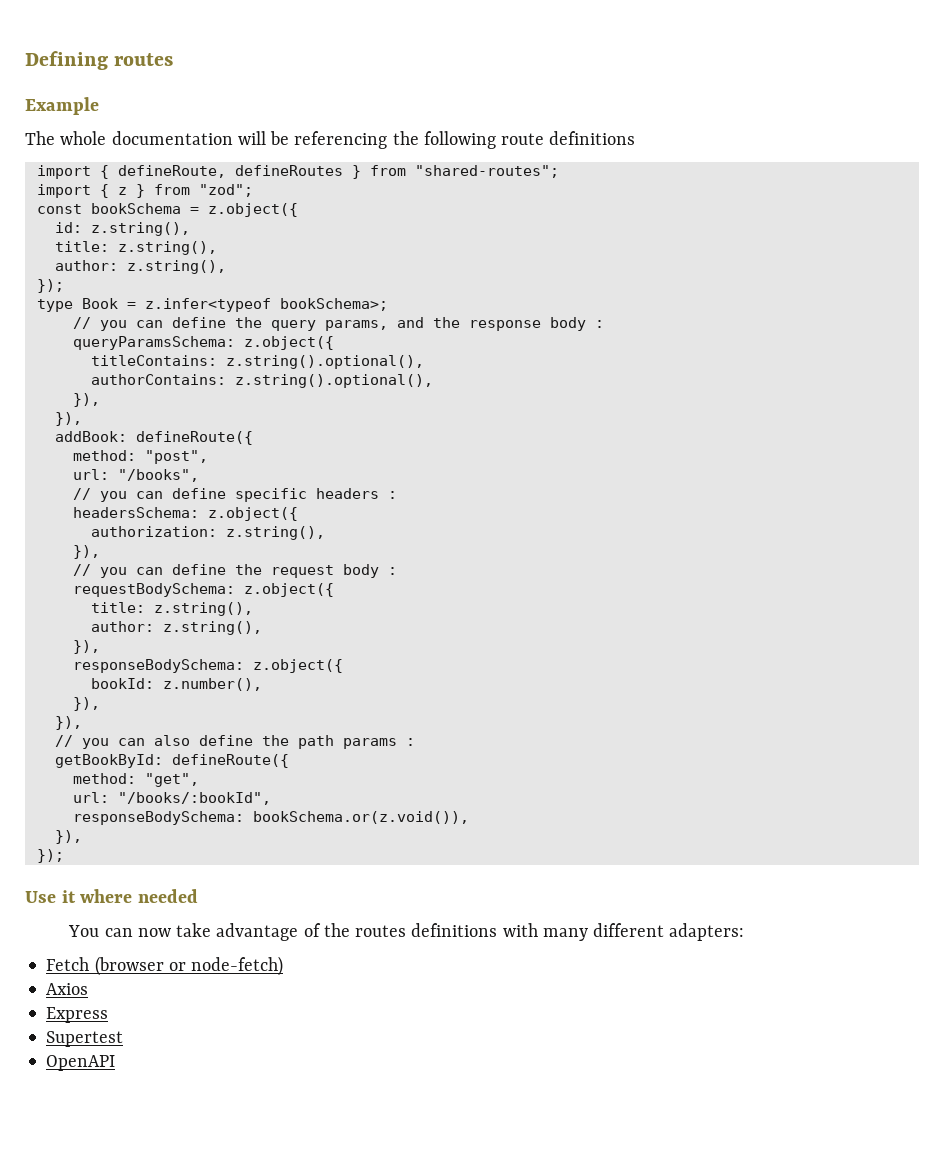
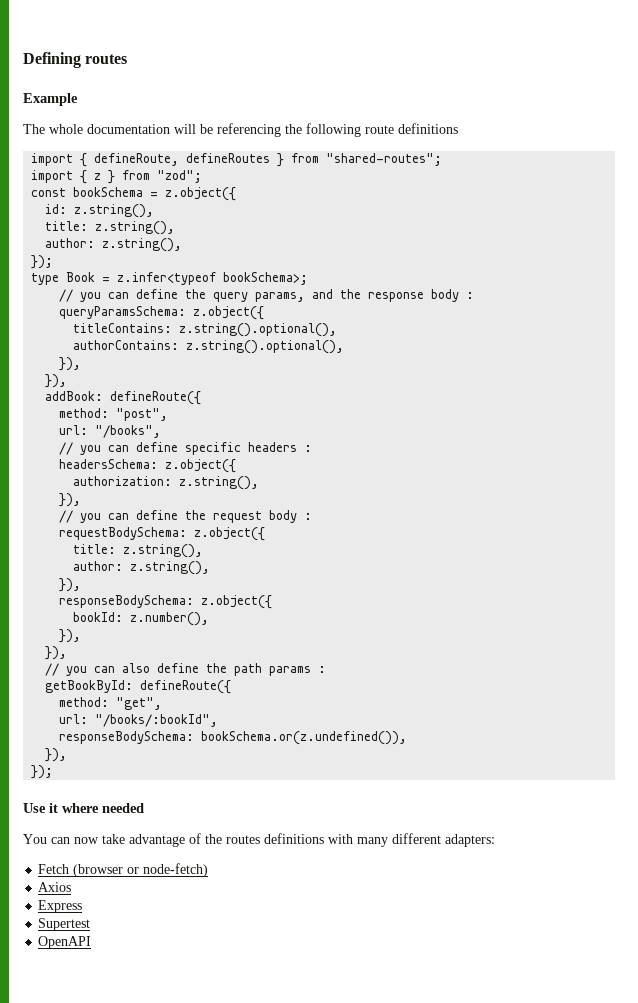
[252,811,469,824] bookSchema.or(z.void()), -> [201,731,408,745] bookSchema.or(z.undefined()),

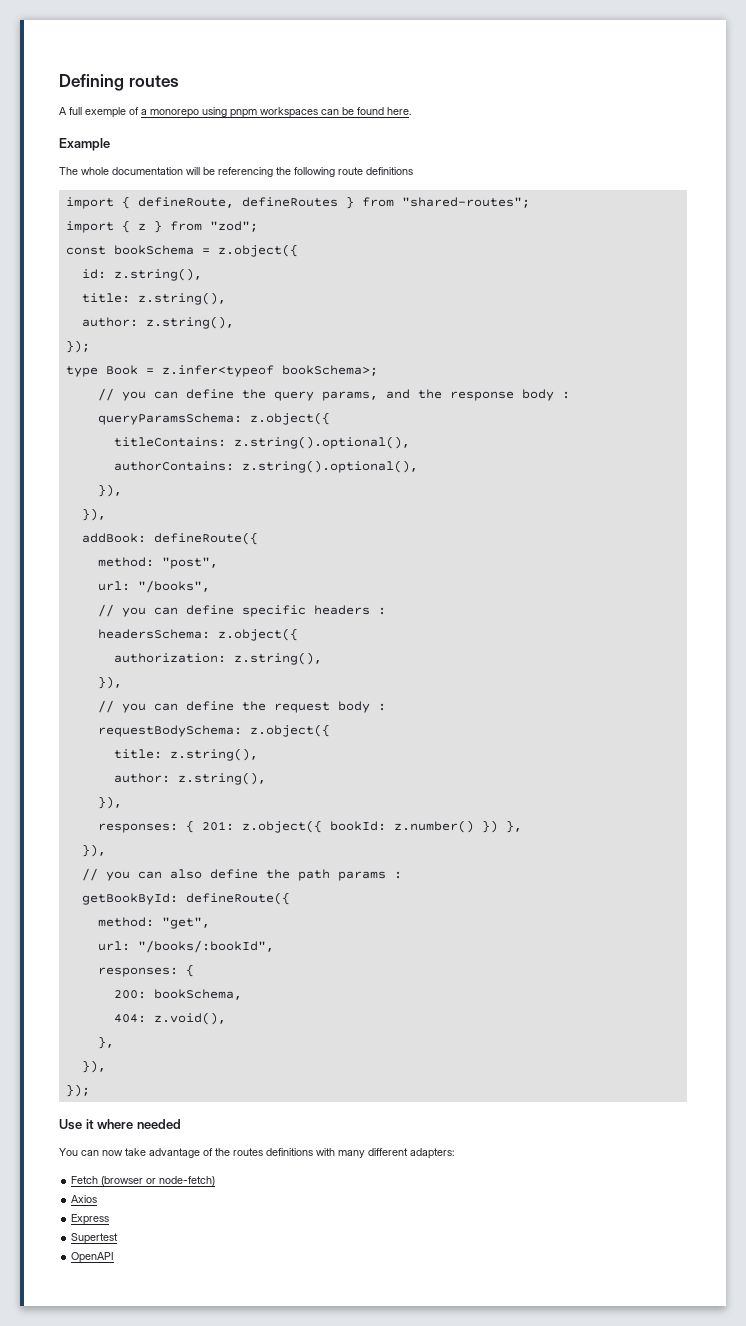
(128, 59) none -> [59,107,411,118] // A full exemple of a monorepo using pnpm workspaces can be found here.
[59,595,273,609] [73,612,210,626] [59,629,82,643] responseBodySchema: z.object({ // bookId: z.number(), // }), -> [97,820,522,833] responses: { 201: z.object({ bookId: z.number() }) },
[59,731,408,745] responseBodySchema: bookSchema.or(z.undefined()), -> [97,964,194,977] [113,989,242,1000] [113,1012,226,1025] [97,1036,114,1049] responses: { // 200: bookSchema, // 404: z.void(), // },

